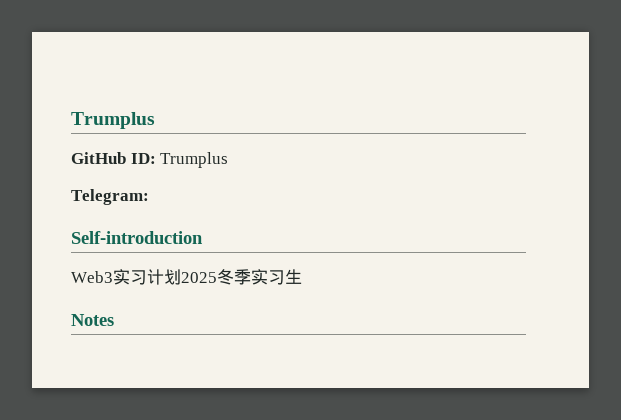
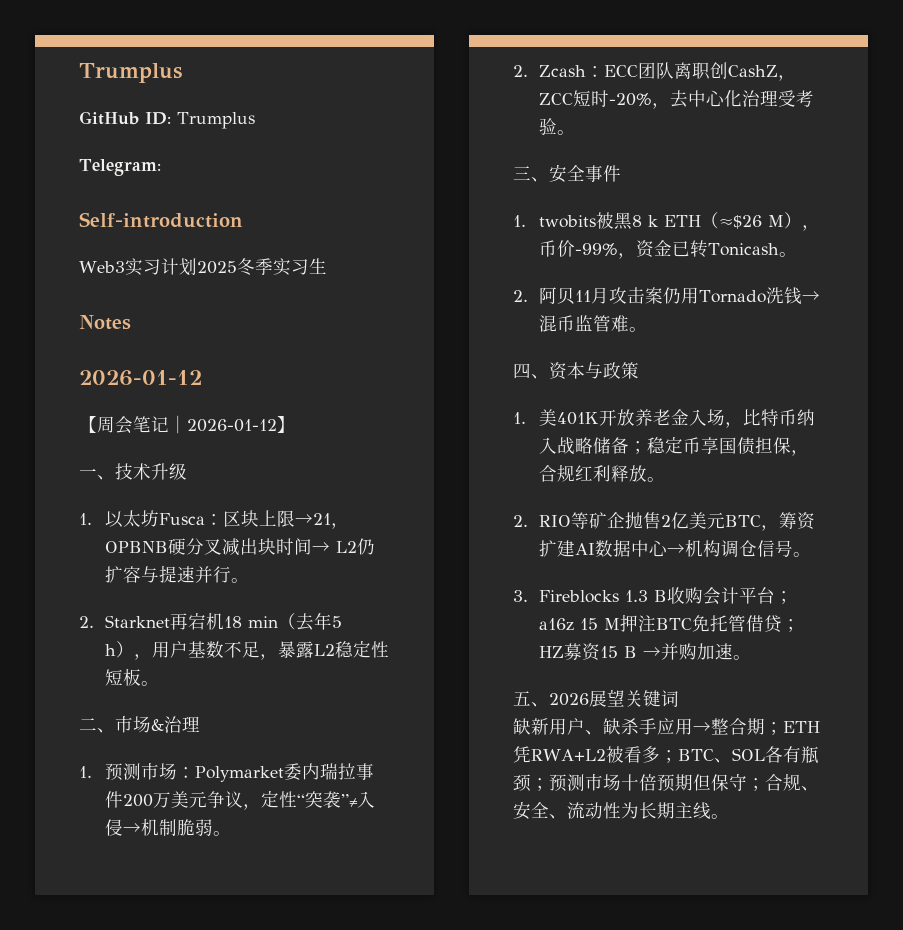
(114, 320) none -> [79,370,202,386] [79,415,295,434] [79,463,187,480] [79,510,350,529] [105,538,376,556] [105,565,250,583] [79,612,343,631] [105,640,390,660] [105,668,160,686] [79,715,200,733] [79,762,375,782] [105,790,376,810] [105,818,232,836] [513,62,797,81] [539,90,815,109] [539,118,576,135] [513,164,621,183] [513,212,821,231] [539,240,798,259] [513,287,821,305] [539,315,648,332] [513,362,639,380] [513,409,816,428] [539,436,810,456] [539,464,666,482] [513,512,816,531] [539,539,812,558] [513,587,794,605] [539,614,801,633] [539,643,752,661] [513,689,679,707] [513,718,820,735] [513,746,819,764] [513,773,819,792] [513,801,729,820] // 2026-01-12 // 【周会笔记｜2026-01-12】 // 一、技术升级 // 1.以太坊Fusca：区块上限→21，OPBNB硬分叉减出块时间→ L2仍扩容与提速并行。 // 2. Starknet再宕机18 min（去年5 h），用户基数不足，暴露L2稳定性短板。 // 二、市场&治理 // 1.预测市场：Polymarket委内瑞拉事件200万美元争议，定性“突袭”≠入侵→机制脆弱。 // 2. Zcash：ECC团队离职创CashZ，ZCC短时-20%，去中心化治理受考验。 // 三、安全事件 // 1. twobits被黑8 k ETH（≈$26 M），币价-99%，资金已转Tonicash。 // 2.阿贝11月攻击案仍用Tornado洗钱→混币监管难。 // 四、资本与政策 // 1.美401K开放养老金入场，比特币纳入战略储备；稳定币享国债担保，合规红利释放。 // 2. RIO等矿企抛售2亿美元BTC，筹资扩建AI数据中心→机构调仓信号。 // 3. Fireblocks 1.3 B收购会计平台；a16z 15 M押注BTC免托管借贷；HZ募资15 B →并购加速。 // 五、2026展望关键词 // 缺新用户、缺杀手应用→整合期；ETH凭RWA+L2被看多；BTC、SOL各有瓶颈；预测市场十倍预期但保守；合规、安全、流动性为长期主线。

